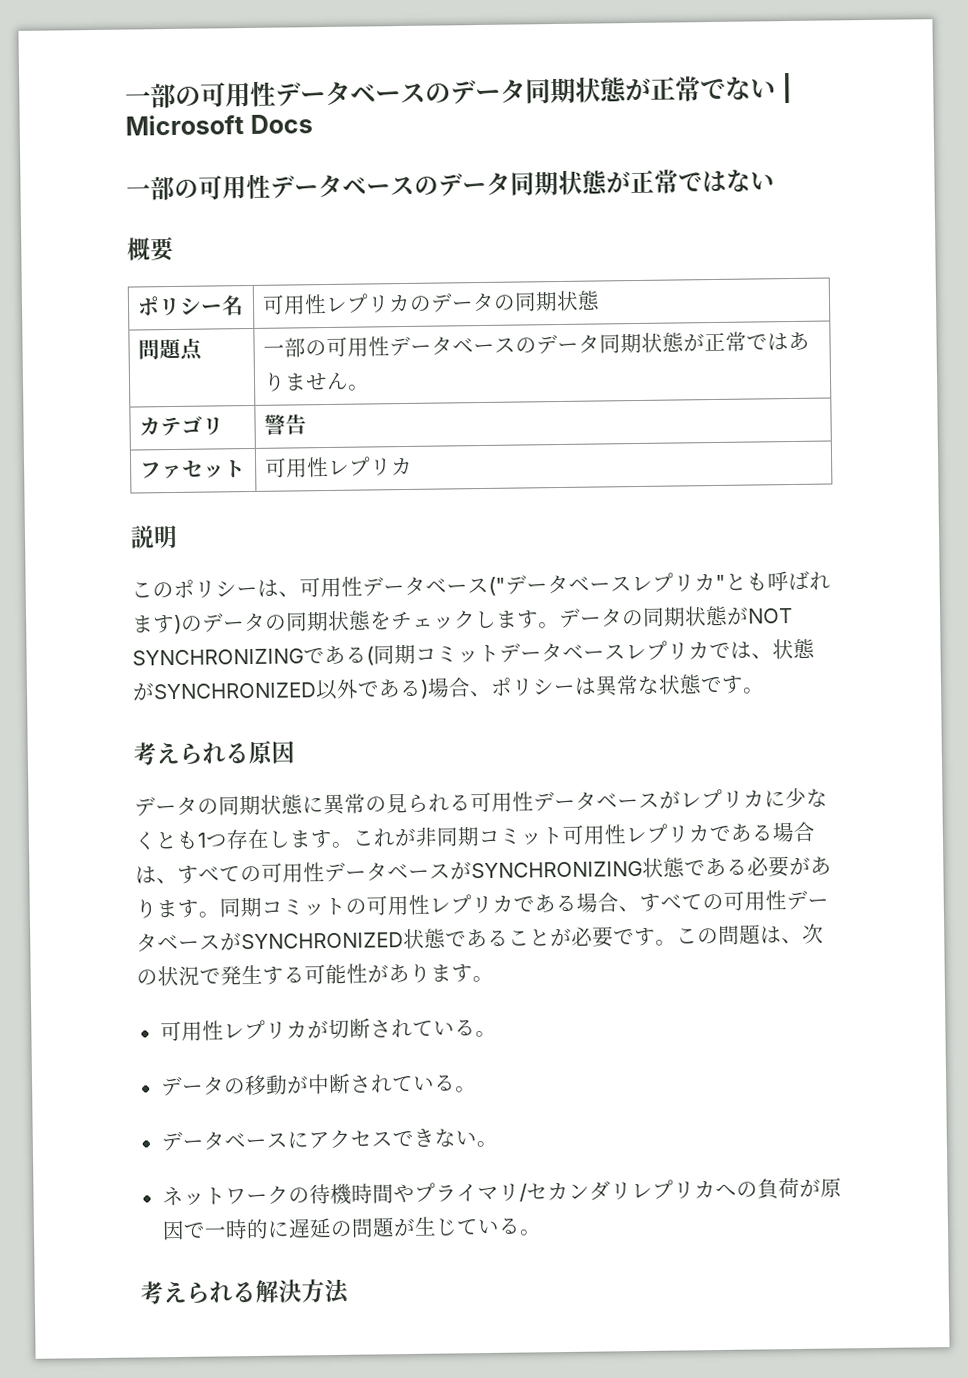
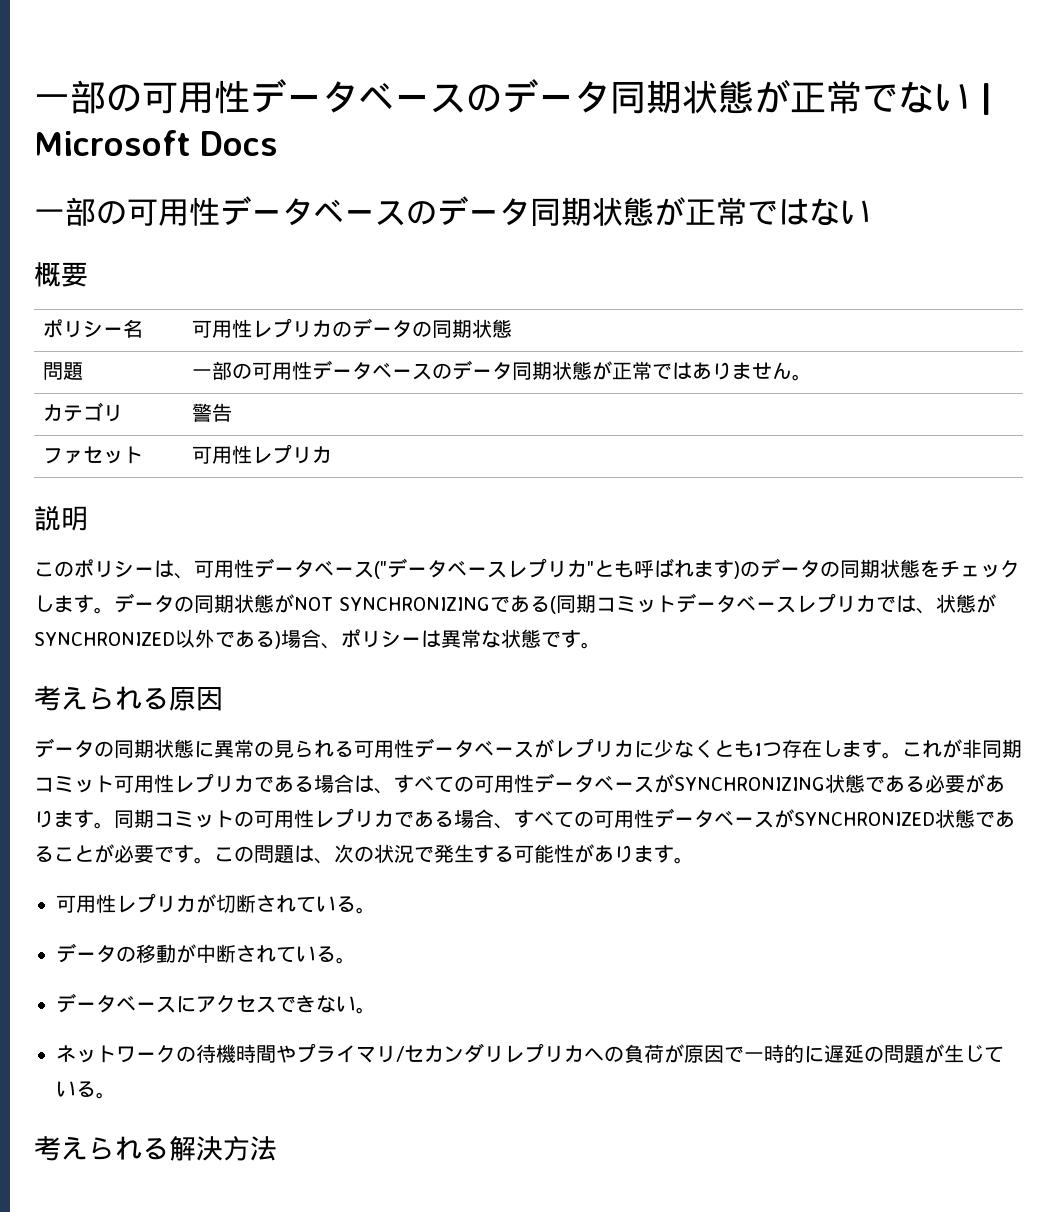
[180,338,204,361] 点 -> (83, 371) none

